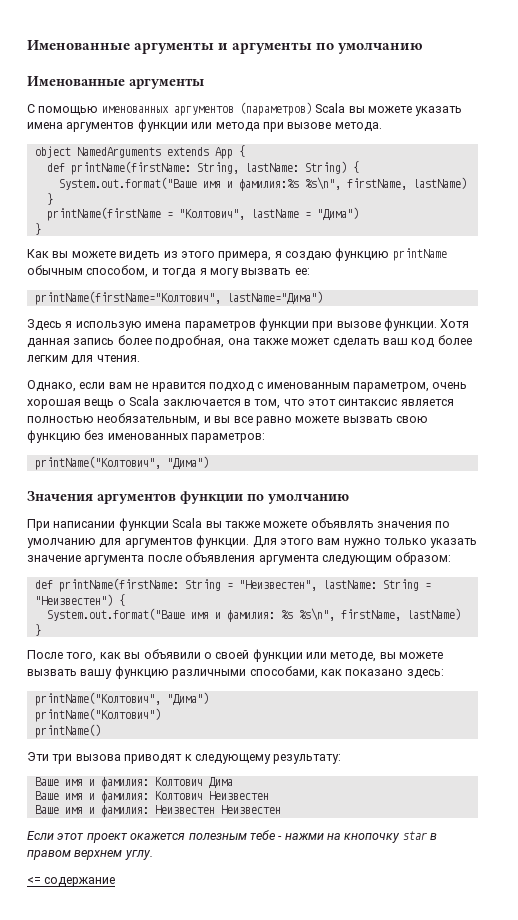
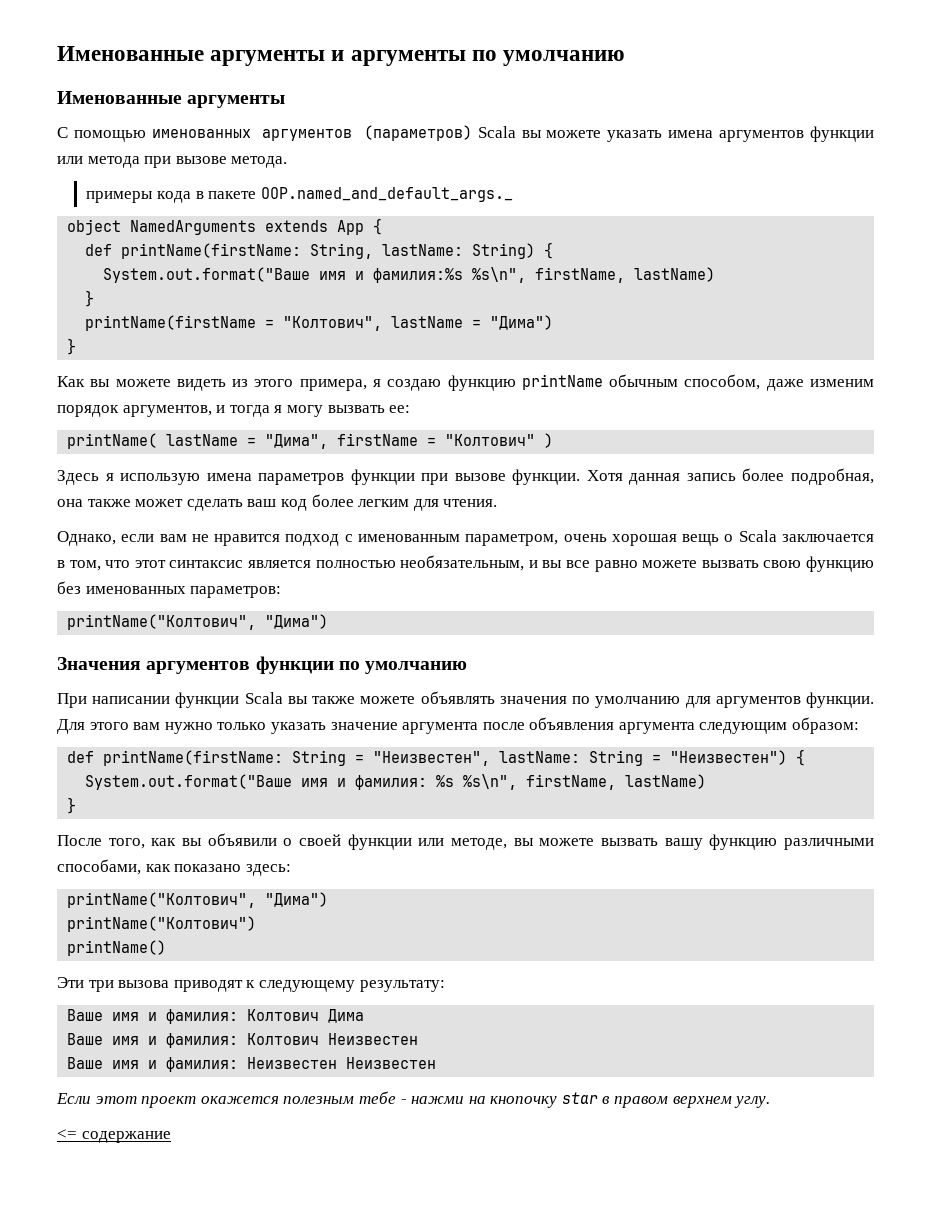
(382, 127) none -> [86,187,513,203] // примеры кода в пакете OOP.named_and_default_args._
(149, 271) none -> [766,379,875,391] [57,405,212,417] даже изменим порядок аргументов,
[34,291,323,305] printName(firstName="Колтович", lastName="Дима") -> [67,433,554,449] printName( lastName = "Дима", firstName = "Колтович" )

